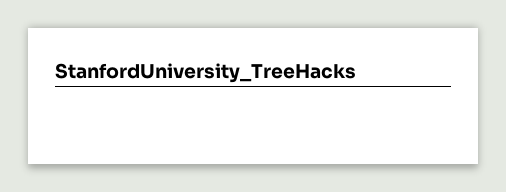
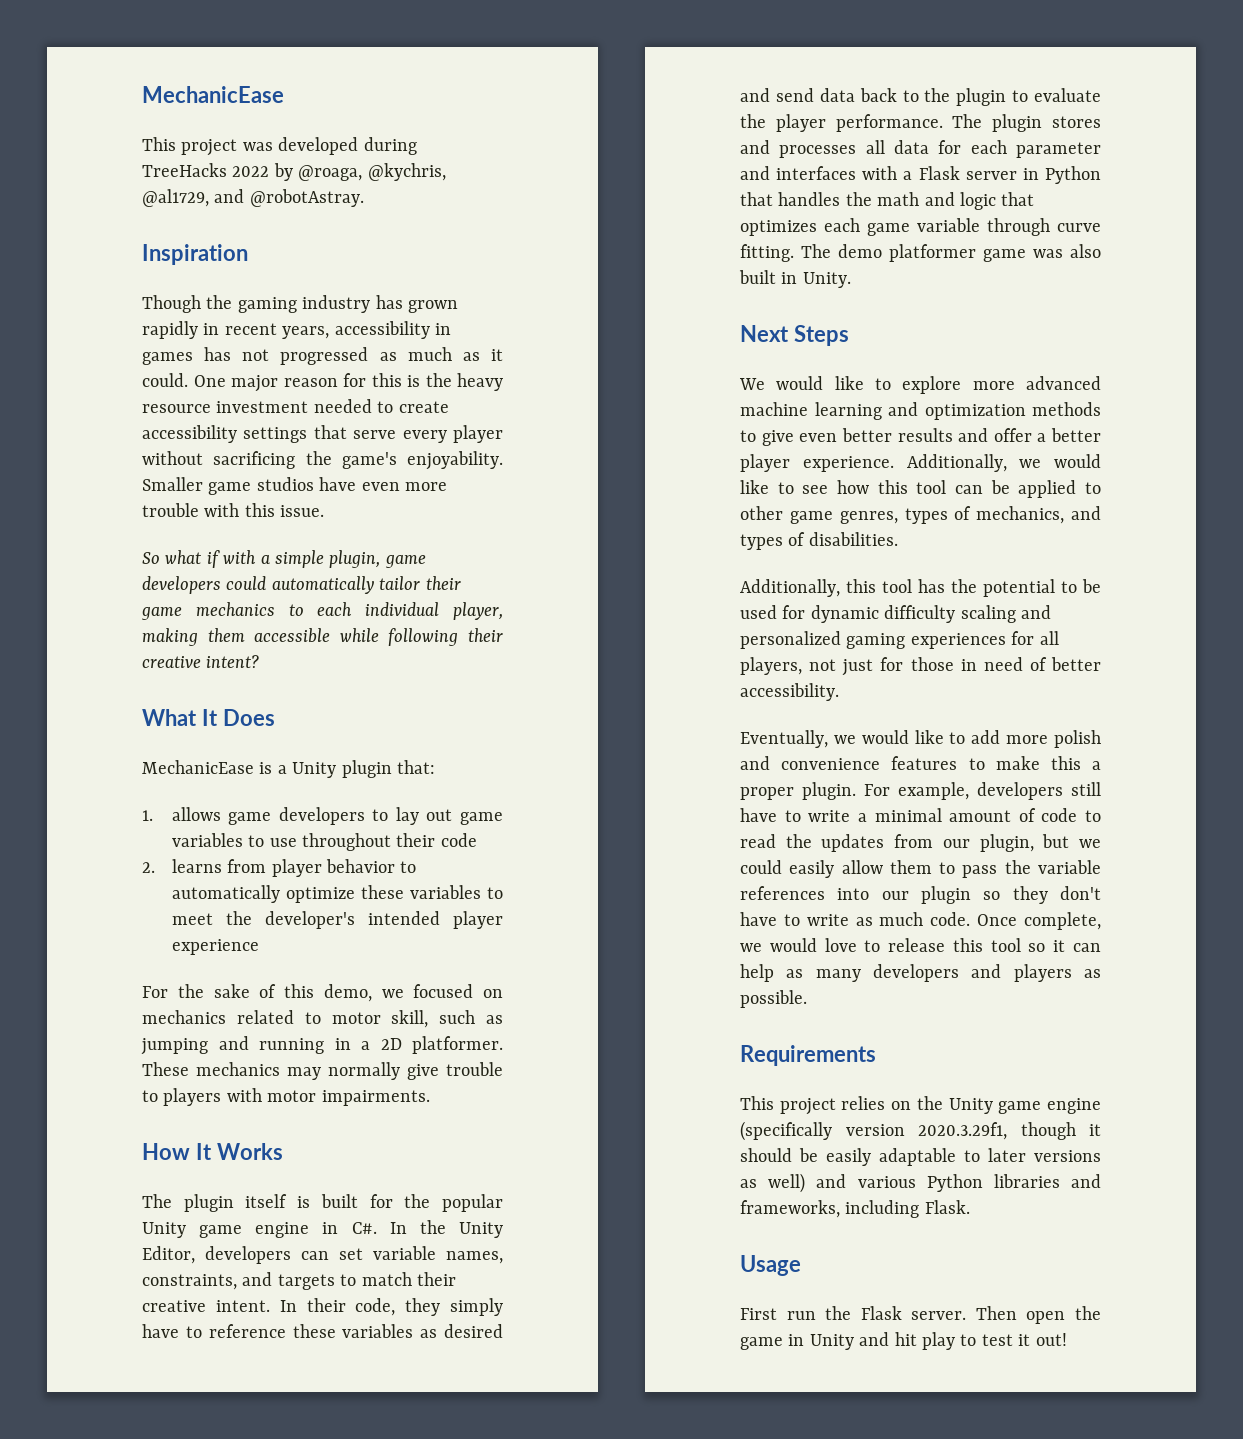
[55,63,356,83] StanfordUniversity_TreeHacks -> [142,86,284,103] [142,137,417,156] [142,163,446,181] [142,189,364,207] [142,244,248,265] [142,295,458,313] [142,321,451,339] [142,347,504,365] [142,373,503,392] [142,399,449,413] [142,425,503,443] [142,451,503,470] [142,477,447,495] [142,503,325,517] [142,550,426,568] [142,576,461,594] [141,602,504,620] [142,628,503,646] [142,655,260,668] [142,709,275,726] [142,760,435,778] [142,807,504,825] [171,833,477,851] [142,859,417,877] [171,885,503,903] [171,911,503,929] [171,939,259,955] [142,984,503,1002] [142,1010,503,1028] [141,1036,503,1055] [142,1062,503,1080] [142,1088,430,1106] [142,1143,283,1160] [142,1194,503,1212] [142,1220,503,1238] [142,1246,503,1264] [142,1272,456,1290] [142,1298,503,1316] [142,1324,503,1338] [740,88,1101,106] [740,114,1101,132] [740,140,1101,158] [740,166,1101,184] [740,192,1035,210] [740,218,1101,236] [740,244,1101,262] [739,270,851,288] [740,325,849,346] [739,376,1101,394] [740,402,1101,420] [740,428,1101,446] [740,454,1101,472] [740,480,1101,498] [740,506,1101,524] [740,532,898,550] [740,579,1101,597] [740,605,1051,623] [740,631,1059,649] [740,657,1101,676] [740,683,839,701] [740,730,1101,748] [740,756,1101,770] [740,782,1101,800] [740,808,1101,822] [740,834,1101,852] [740,860,1101,878] [740,886,1101,904] [740,912,1101,930] [740,938,1101,952] [740,964,1101,982] [740,990,807,1008] [740,1045,876,1066] [740,1096,1101,1115] [740,1121,1101,1141] [740,1148,1101,1166] [740,1173,1101,1193] [740,1200,970,1218] [740,1255,801,1276] [740,1306,1101,1324] [740,1332,1067,1350] MechanicEase // This project was developed during TreeHacks 2022 by @roaga, @kychris, @al1729, and @robotAstray. // Inspiration // Though the gaming industry has grown rapidly in recent years, accessibility in games has not progressed as much as it could. One major reason for this is the heavy resource investment needed to create accessibility settings that serve every player without sacrificing the game's enjoyability. Smaller game studios have even more trouble with this issue. // So what if with a simple plugin, game developers could automatically tailor their game mechanics to each individual player, making them accessible while following their creative intent? // What It Does // MechanicEase is a Unity plugin that: // 1. allows game developers to lay out game variables to use throughout their code // 2. learns from player behavior to automatically optimize these variables to meet the developer's intended player experience // For the sake of this demo, we focused on mechanics related to motor skill, such as jumping and running in a 2D platformer. These mechanics may normally give trouble to players with motor impairments. // How It Works // The plugin itself is built for the popular Unity game engine in C#. In the Unity Editor, developers can set variable names, constraints, and targets to match their creative intent. In their code, they simply have to reference these variables as desired and send data back to the plugin to evaluate the player performance. The plugin stores and processes all data for each parameter and interfaces with a Flask server in Python that handles the math and logic that optimizes each game variable through curve fitting. The demo platformer game was also built in Unity. // Next Steps // We would like to explore more advanced machine learning and optimization methods to give even better results and offer a better player experience. Additionally, we would like to see how this tool can be applied to other game genres, types of mechanics, and types of disabilities. // Additionally, this tool has the potential to be used for dynamic difficulty scaling and personalized gaming experiences for all players, not just for those in need of better accessibility. // Eventually, we would like to add more polish and convenience features to make this a proper plugin. For example, developers still have to write a minimal amount of code to read the updates from our plugin, but we could easily allow them to pass the variable references into our plugin so they don't have to write as much code. Once complete, we would love to release this tool so it can help as many developers and players as possible. // Requirements // This project relies on the Unity game engine (specifically version 2020.3.29f1, though it should be easily adaptable to later versions as well) and various Python libraries and frameworks, including Flask. // Usage // First run the Flask server. Then open the game in Unity and hit play to test it out!

